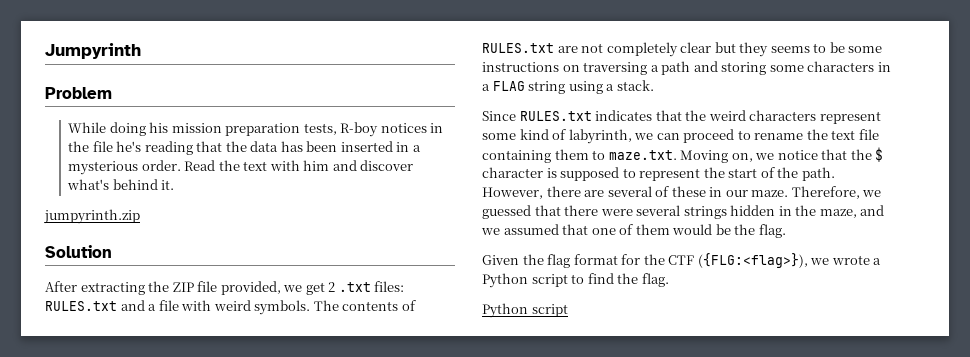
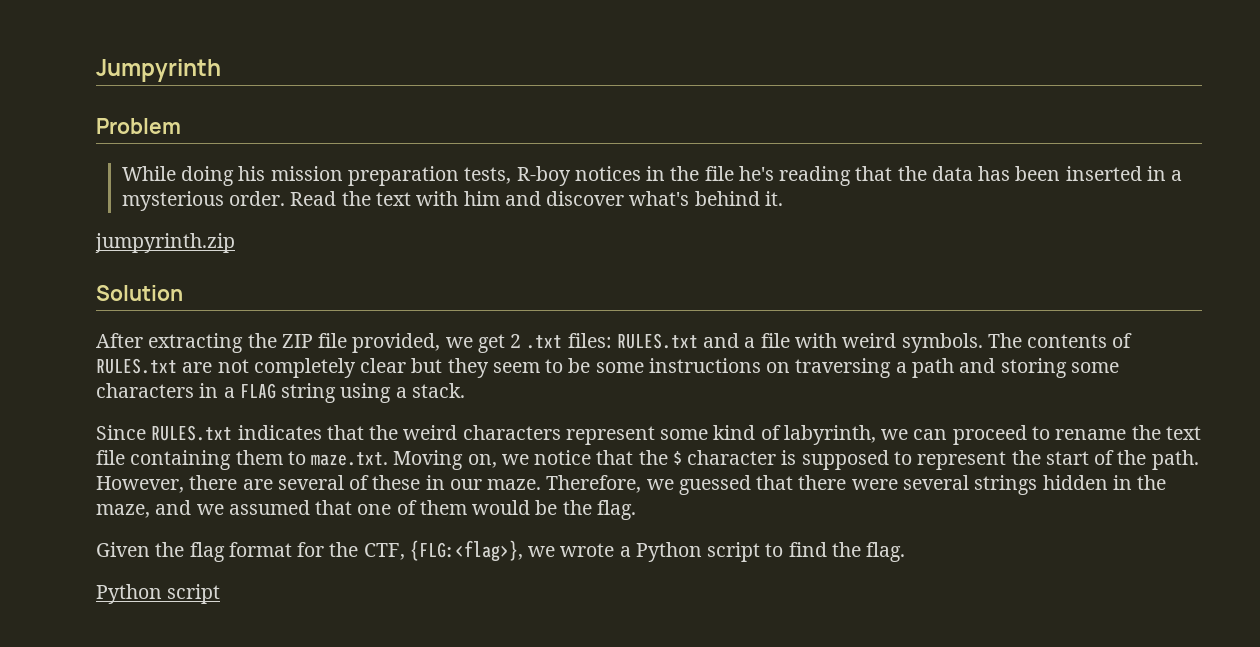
[770,46,810,53] seems -> [492,362,540,373] seem
[668,253,808,268] CTF ({FLG:<flag>}), -> [363,540,523,562] CTF, {FLG:<flag>},

